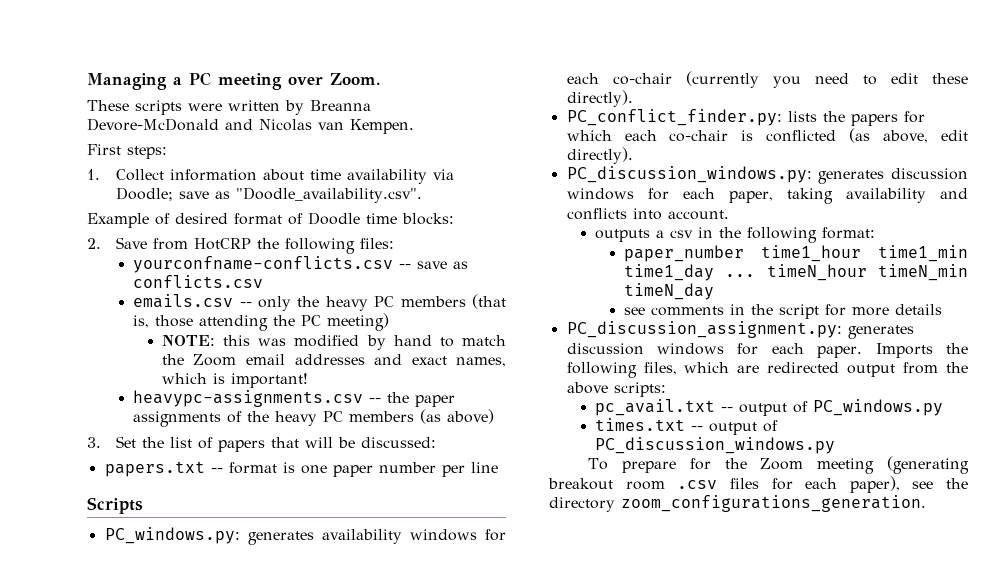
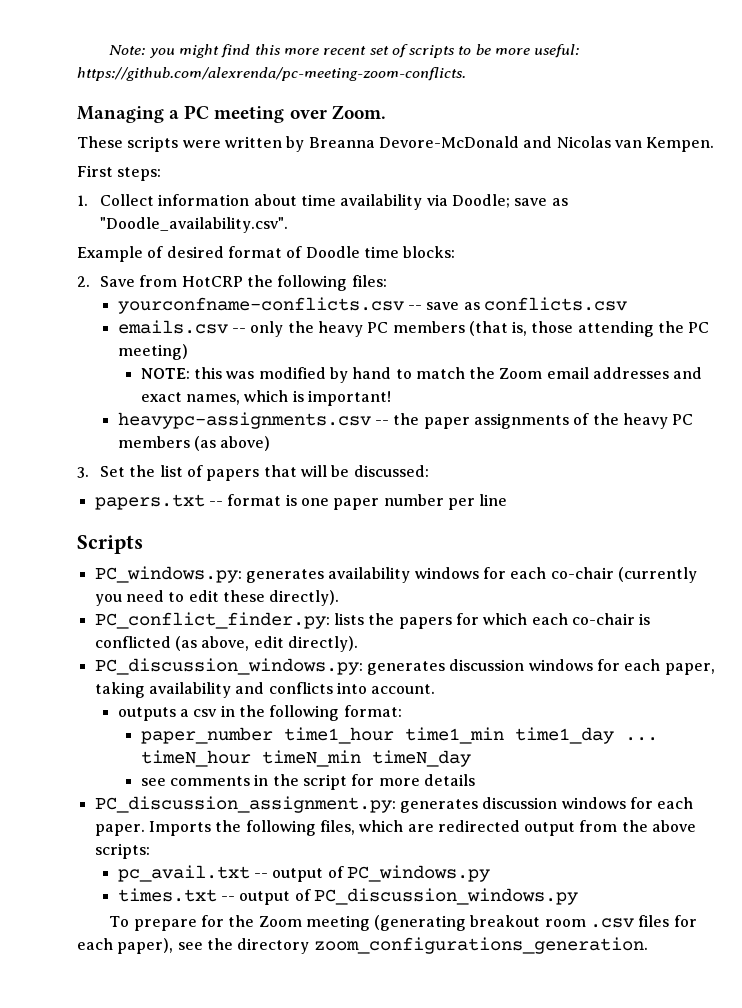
(87, 81) none -> [109,44,580,58] [77,67,466,81] Note: you might find this more recent set of scripts to be more useful: https://github.com/alexrenda/pc-meeting-zoom-conflicts. //

